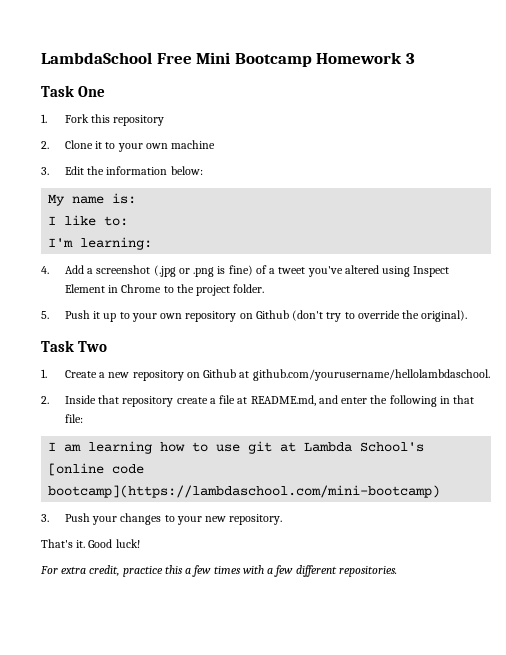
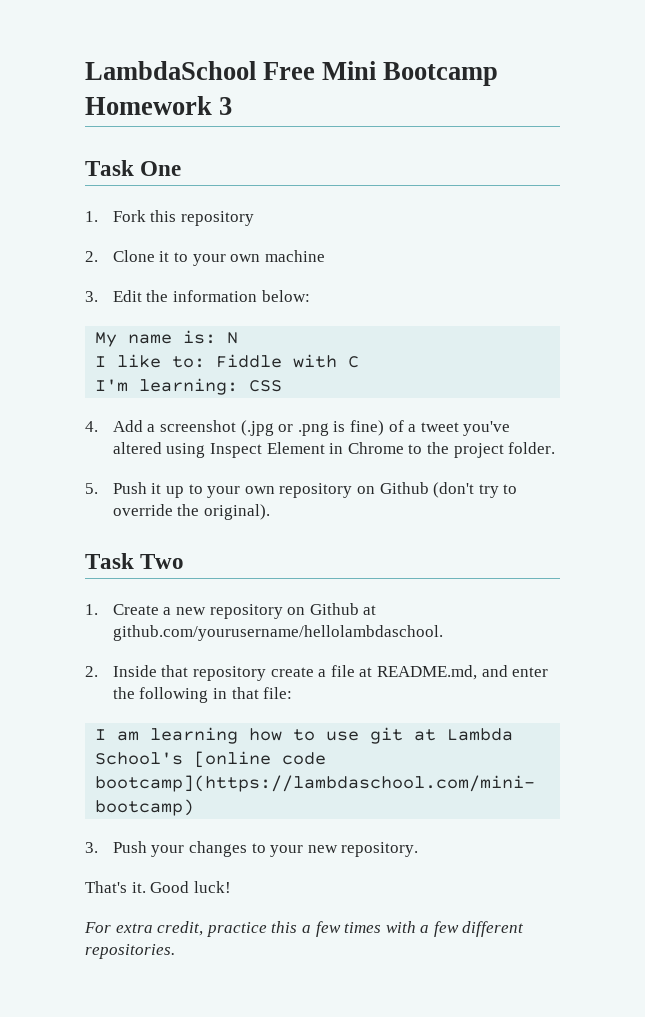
(137, 198) none -> [227,332,239,344] N
(129, 221) none -> [216,354,360,368] Fiddle with C
(153, 243) none -> [249,380,283,392] CSS

